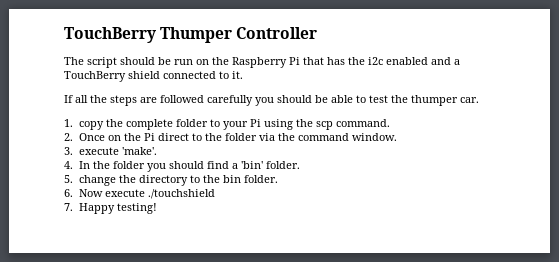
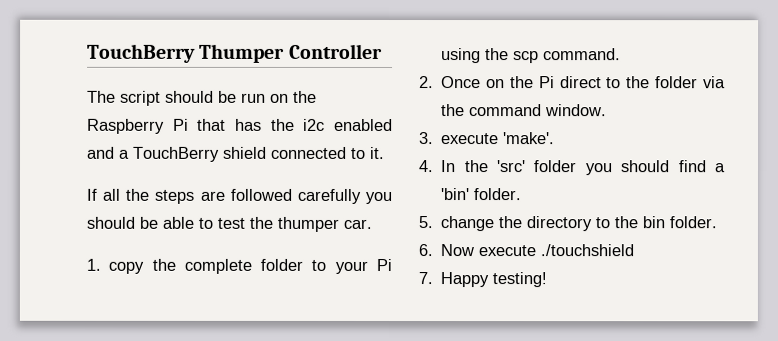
(110, 165) none -> [496,160,527,173] 'src'

